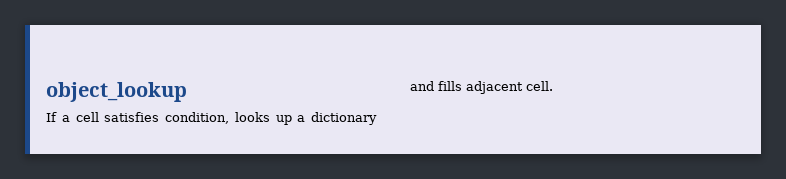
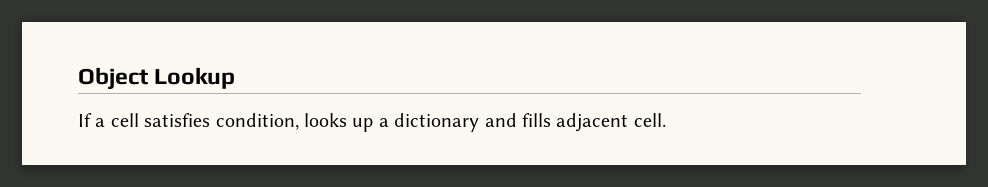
[46,82,187,102] object_lookup -> [78,67,236,90] Object Lookup

